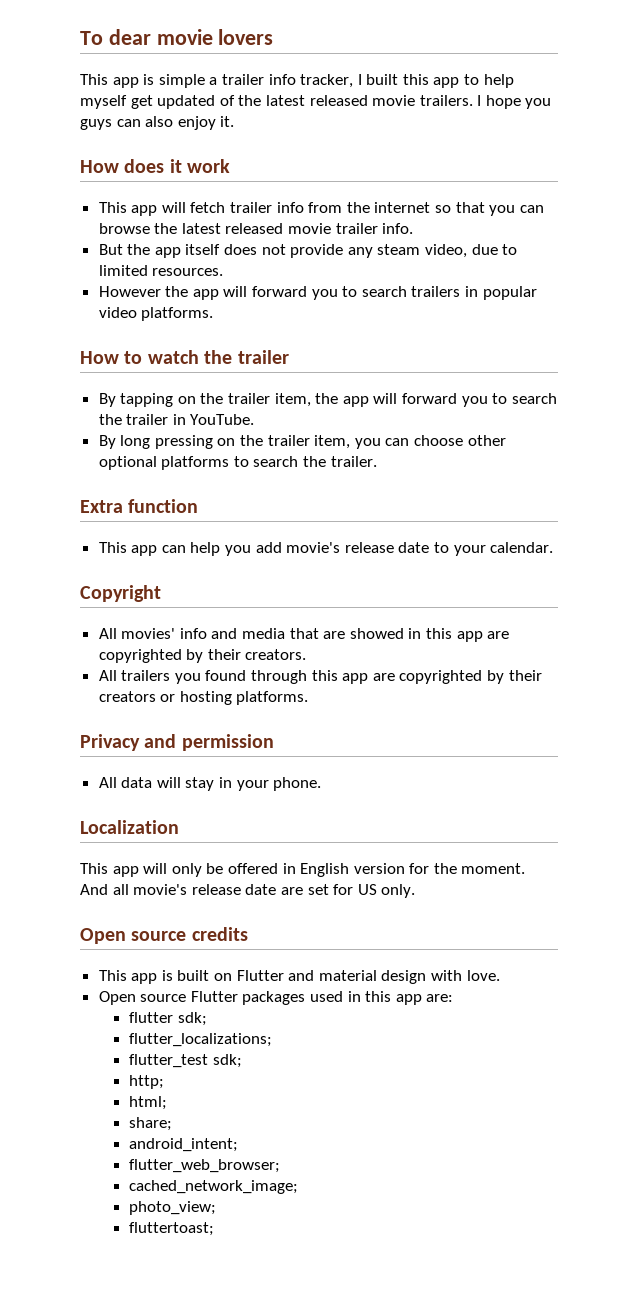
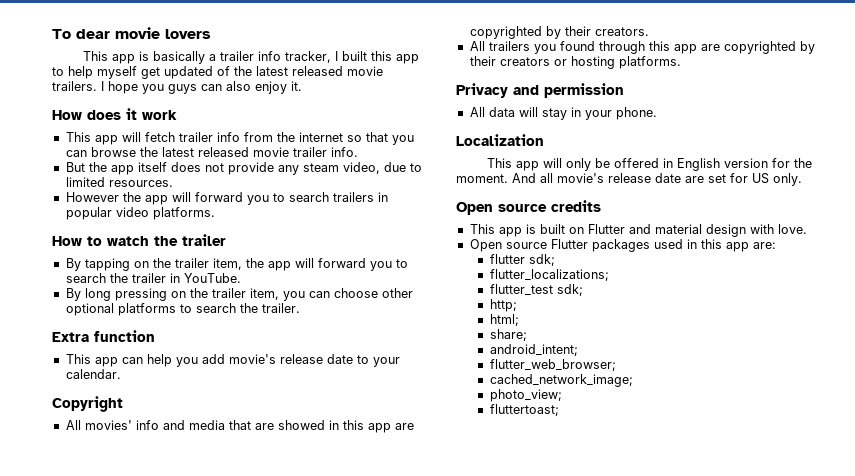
[158,74,205,88] simple -> [152,51,205,64] basically

